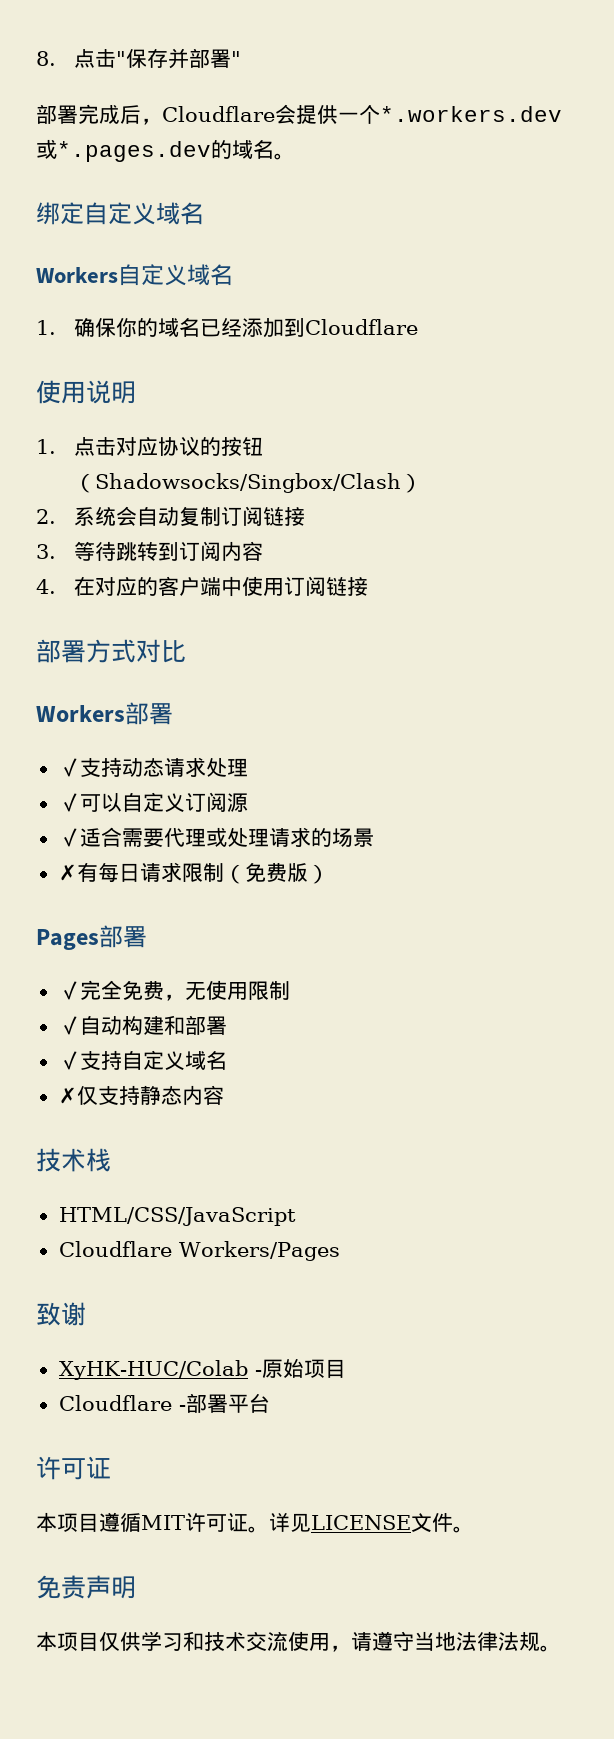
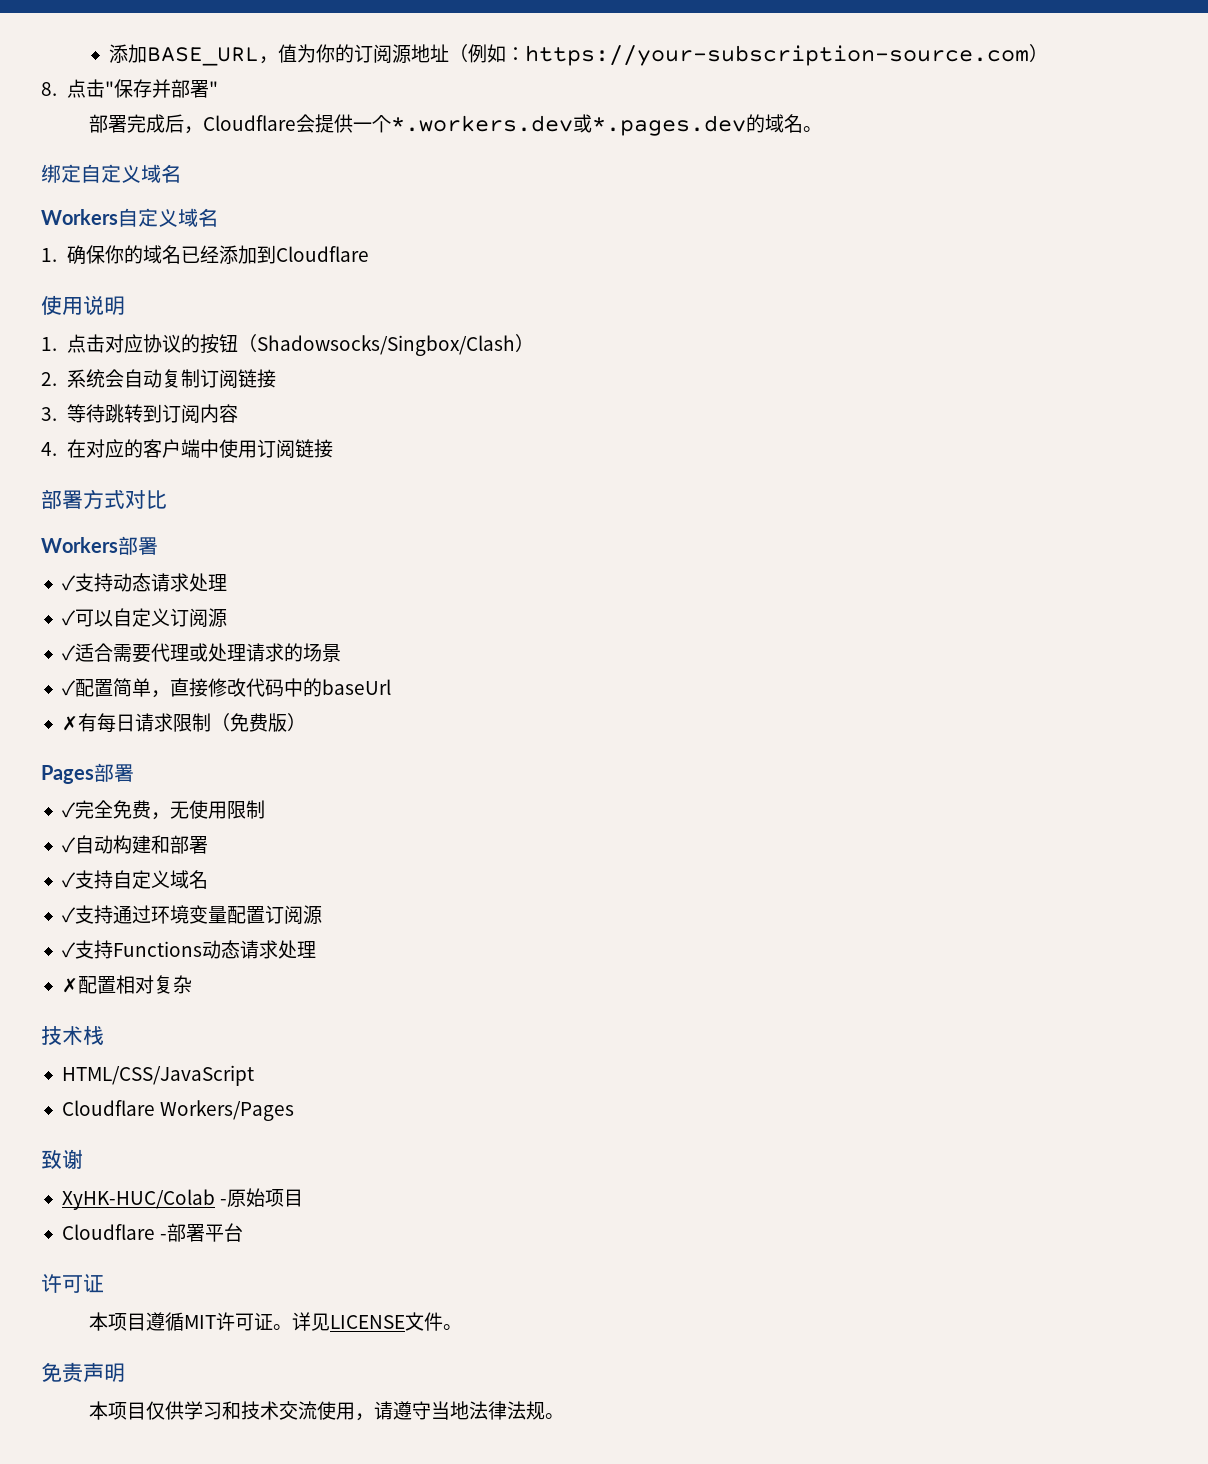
(36, 58) none -> [108,44,1048,66] 添加BASE_URL，值为你的订阅源地址（例如：https://your-subscription-source.com） //
(374, 837) none -> [61,678,391,698] // ✓配置简单，直接修改代码中的baseUrl
[58,1085,224,1105] ✗仅支持静态内容 -> [61,905,322,925] [61,940,316,959] [61,975,192,994] ✓支持通过环境变量配置订阅源 // ✓支持Functions动态请求处理 // ✗配置相对复杂

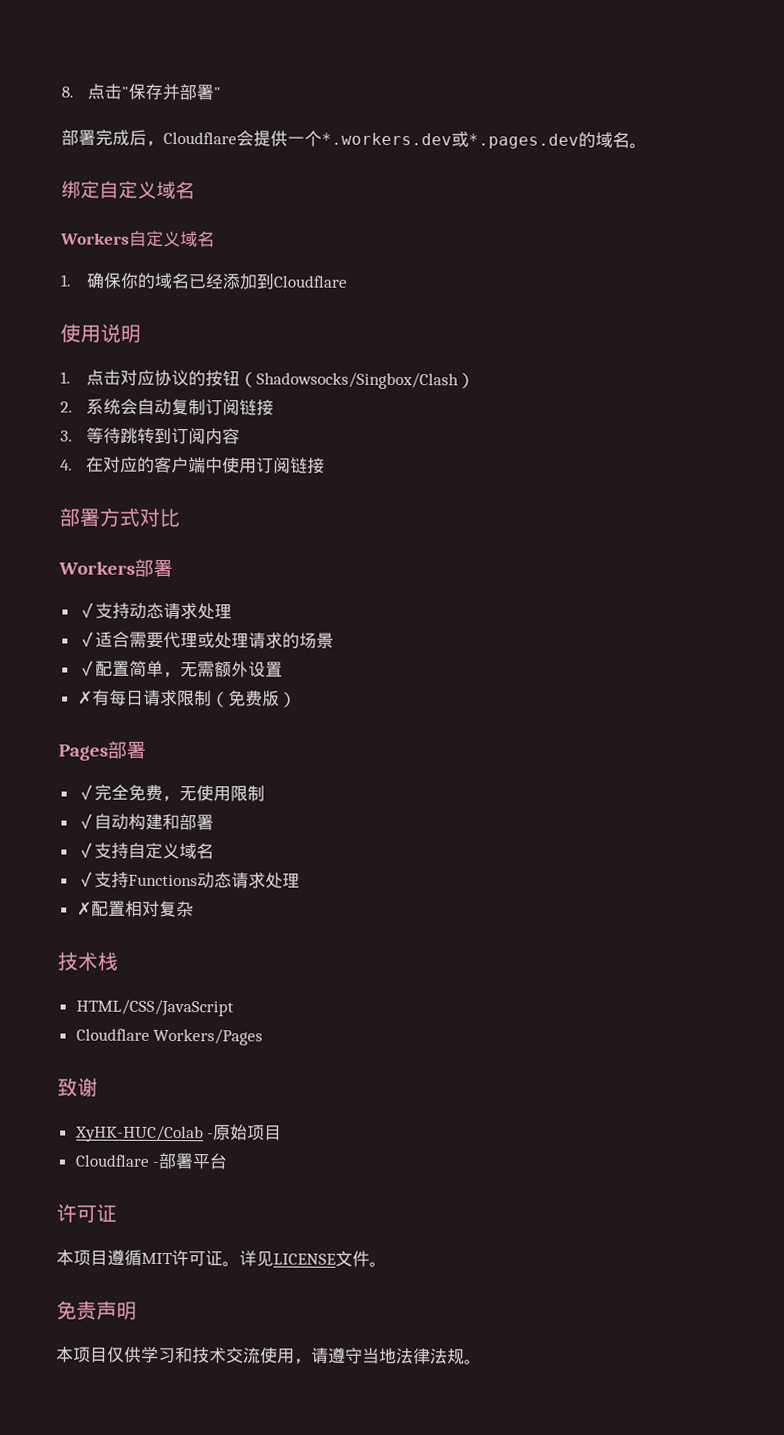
[108,44,1048,66] 添加BASE_URL，值为你的订阅源地址（例如：https://your-subscription-source.com） // -> (61, 92) none
[61,608,227,628] // ✓可以自定义订阅源 -> (232, 611) none
[169,678,391,697] 直接修改代码中的baseUrl -> [179,661,283,678] 无需额外设置
[61,905,322,925] // ✓支持通过环境变量配置订阅源 -> (214, 851) none

